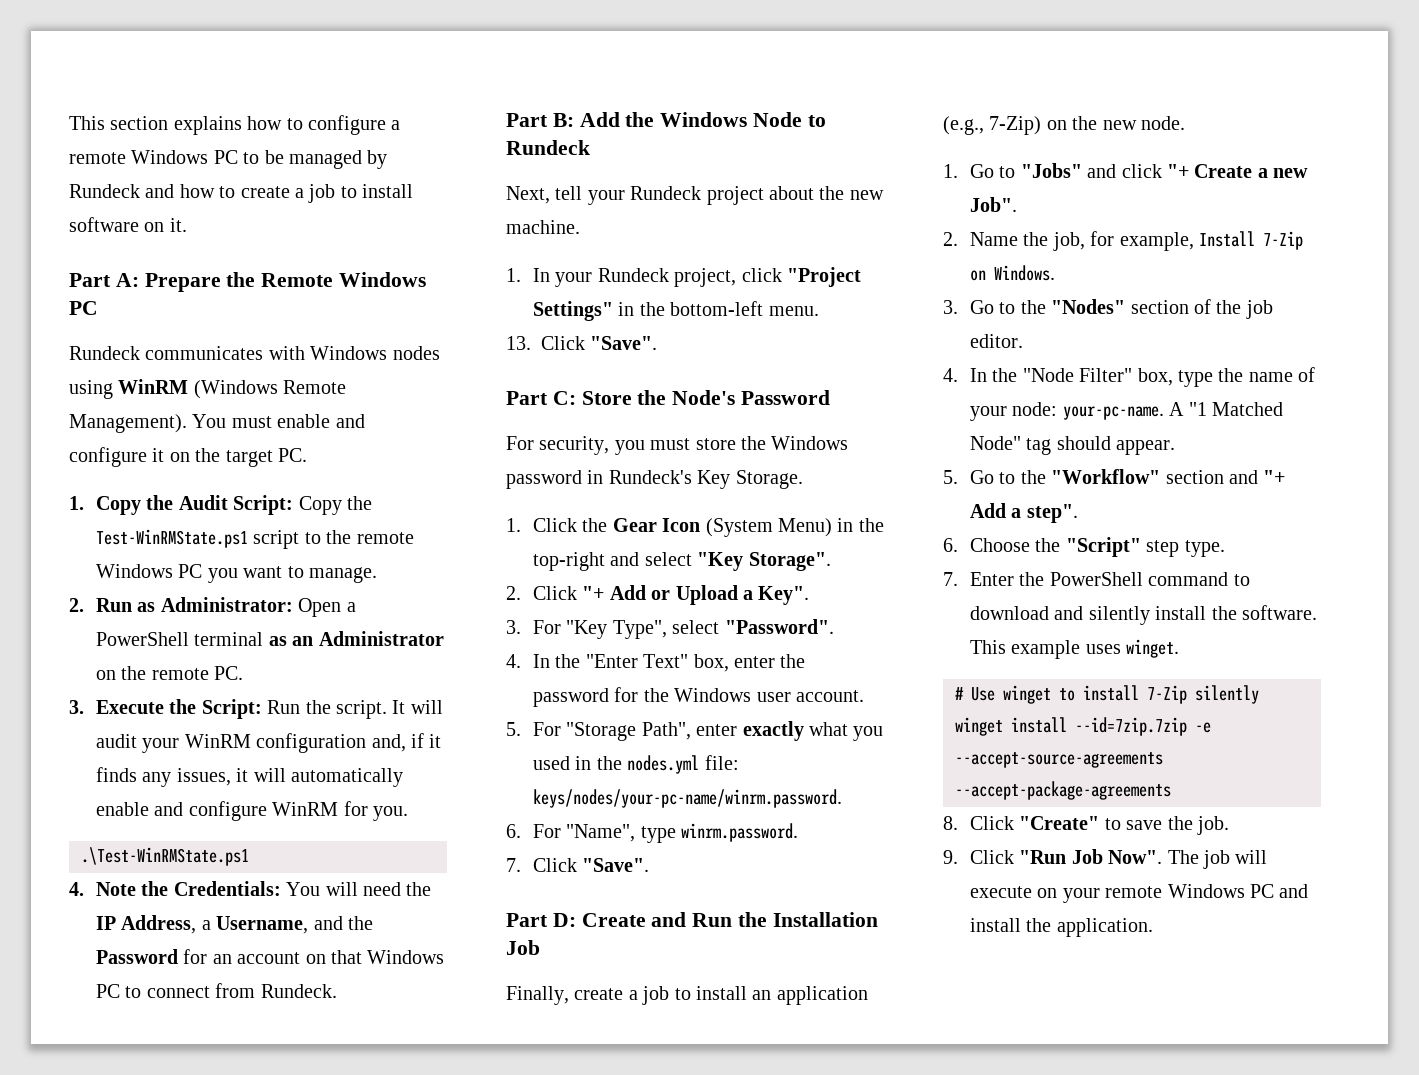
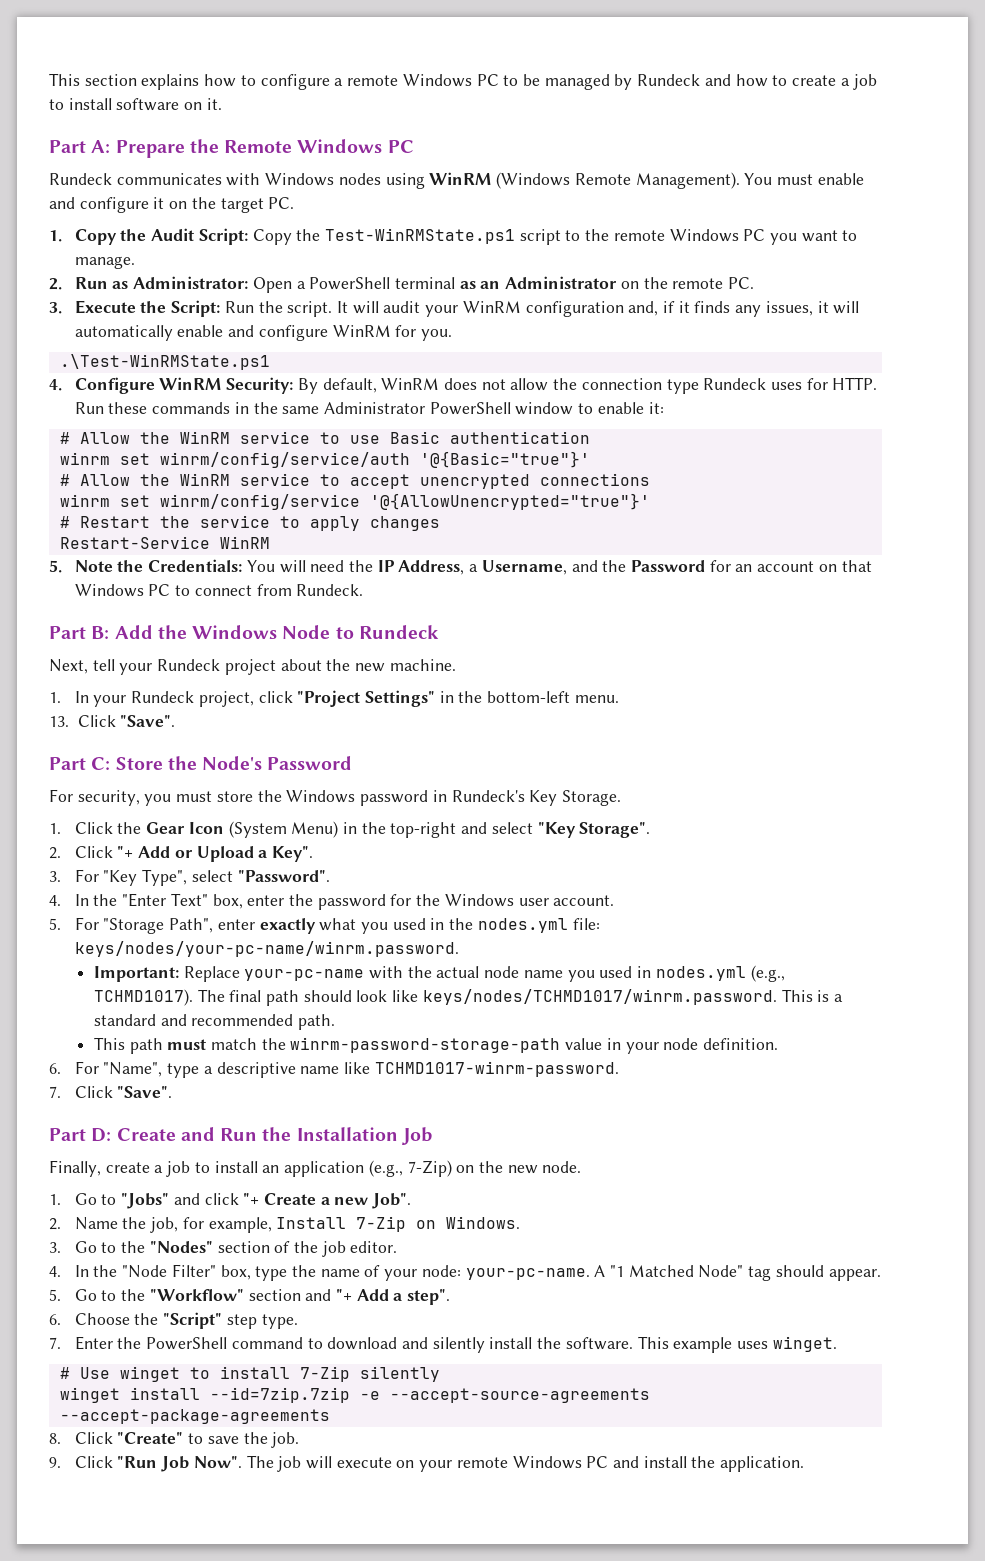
(84, 889) none -> [74,377,878,394] [74,402,664,415] [59,431,590,444] [59,451,590,468] [59,473,650,489] [59,493,650,510] [59,515,440,531] [59,536,270,549] [49,560,62,573] Configure WinRM Security: By default, WinRM does not allow the connection type Rundeck uses for HTTP. Run these commands in the same Administrator PowerShell window to enable it: // # Allow the WinRM service to use Basic authentication // winrm set winrm/config/service/auth '@{Basic="true"}' // # Allow the WinRM service to accept unencrypted connections // winrm set winrm/config/service '@{AllowUnencrypted="true"}' // # Restart the service to apply changes // Restart-Service WinRM // 5.
(843, 798) none -> [93,965,785,982] [93,989,844,1006] [93,1014,336,1030] [93,1037,779,1054] // Important: Replace your-pc-name with the actual node name you used in nodes.yml (e.g., TCHMD1017). The final path should look like keys/nodes/TCHMD1017/winrm.password. This is a standard and recommended path. // This path must match the winrm-password-storage-path value in your node definition.
[681,823,799,842] winrm.password. -> [203,1061,619,1078] a descriptive name like TCHMD1017-winrm-password.

